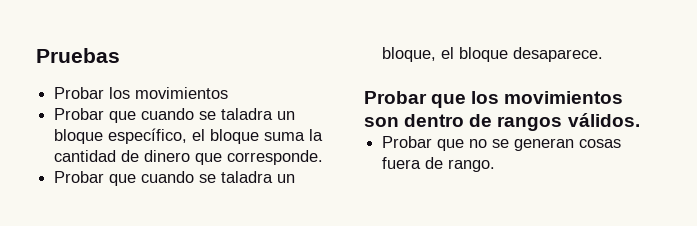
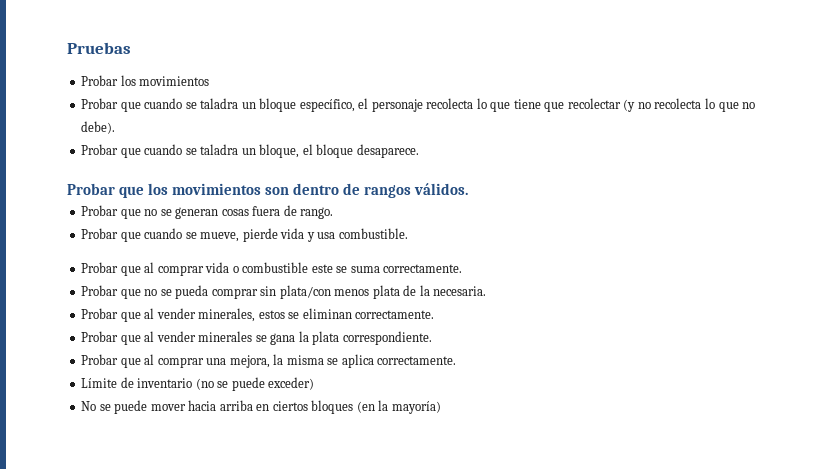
[210,129,324,144] [54,150,324,165] bloque suma la cantidad de dinero que corresponde. -> [371,98,756,112] [81,121,116,134] personaje recolecta lo que tiene que recolectar (y no recolecta lo que no debe).
(496, 165) none -> [81,228,408,242] [81,262,463,276] [81,285,487,299] [81,308,435,322] [81,331,432,345] [81,354,457,368] [81,377,315,391] [81,400,441,414] // Probar que cuando se mueve, pierde vida y usa combustible. // Probar que al comprar vida o combustible este se suma correctamente. // Probar que no se pueda comprar sin plata/con menos plata de la necesaria. // Probar que al vender minerales, estos se eliminan correctamente. // Probar que al vender minerales se gana la plata correspondiente. // Probar que al comprar una mejora, la misma se aplica correctamente. // Límite de inventario (no se puede exceder) // No se puede mover hacia arriba en ciertos bloques (en la mayoría)

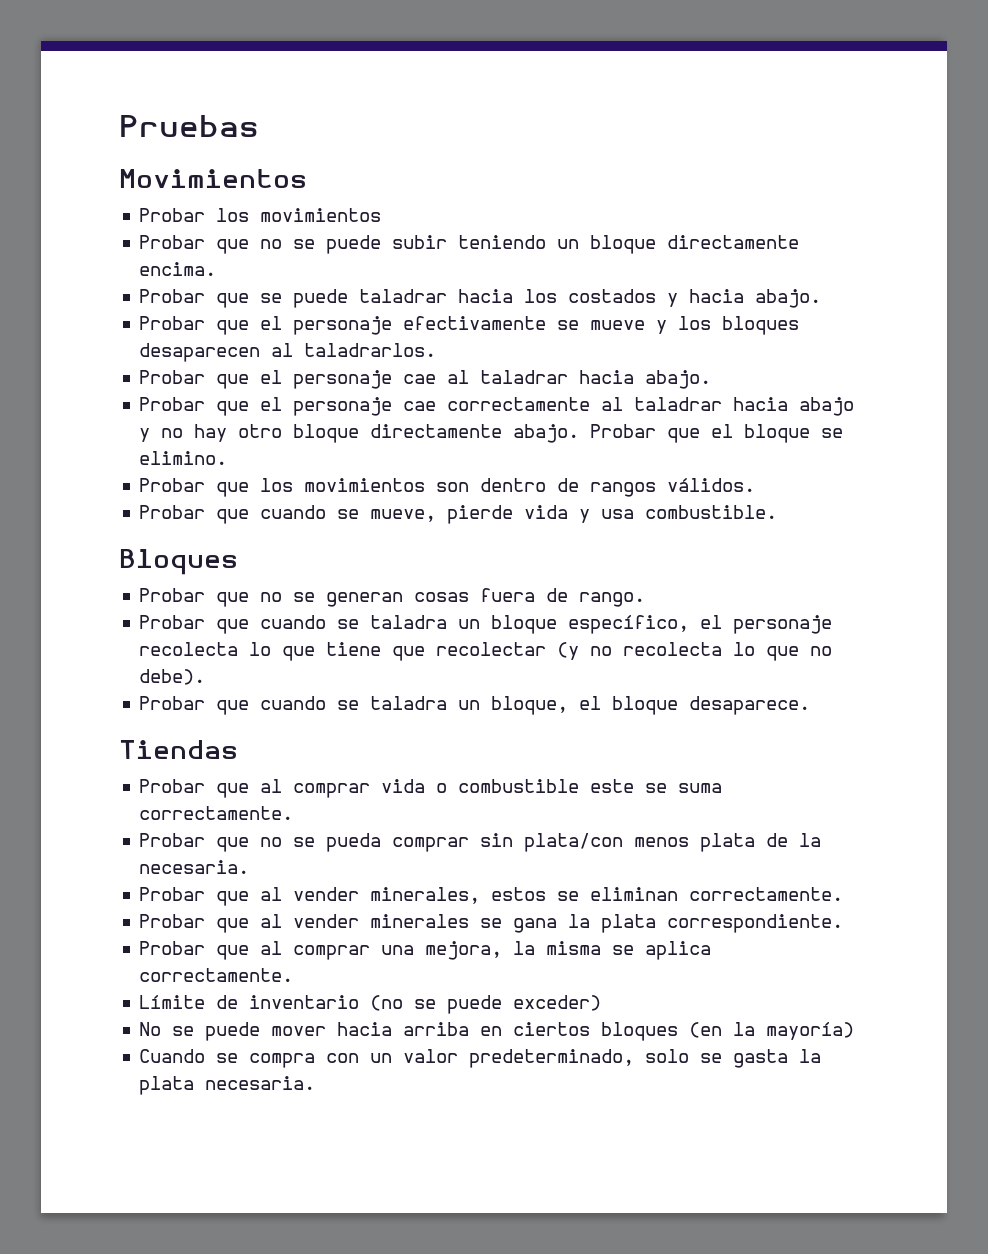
(131, 48) none -> [119,169,307,188] // Movimientos
(210, 81) none -> [139,235,800,254] [139,262,217,276] [139,289,822,308] [139,316,800,335] [139,343,437,362] [139,370,712,389] [139,397,855,416] [139,424,844,443] [139,451,228,465] [139,478,756,497] [139,505,778,524] [119,549,238,575] [139,588,646,607] // Probar que no se puede subir teniendo un bloque directamente encima. // Probar que se puede taladrar hacia los costados y hacia abajo. // Probar que el personaje efectivamente se mueve y los bloques desaparecen al taladrarlos. // Probar que el personaje cae al taladrar hacia abajo. // Probar que el personaje cae correctamente al taladrar hacia abajo y no hay otro bloque directamente abajo. Probar que el bloque se elimino. // Probar que los movimientos son dentro de rangos válidos. // Probar que cuando se mueve, pierde vida y usa combustible. // Bloques // Probar que no se generan cosas fuera de rango.
[67,183,469,198] [81,205,334,219] [81,228,408,242] Probar que los movimientos son dentro de rangos válidos. // Probar que no se generan cosas fuera de rango. // Probar que cuando se mueve, pierde vida y usa combustible. -> [119,740,238,759] Tiendas
(441, 407) none -> [139,1049,822,1068] [139,1076,316,1095] // Cuando se compra con un valor predeterminado, solo se gasta la plata necesaria.

